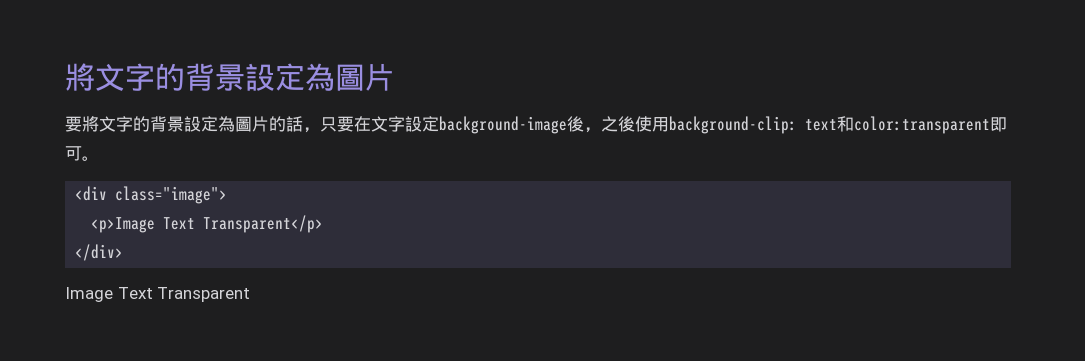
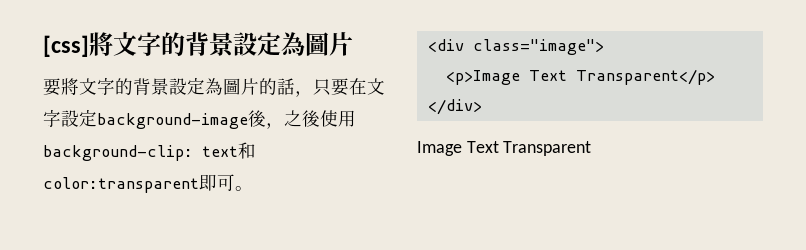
(65, 77) none -> [43,35,89,57] [css]

